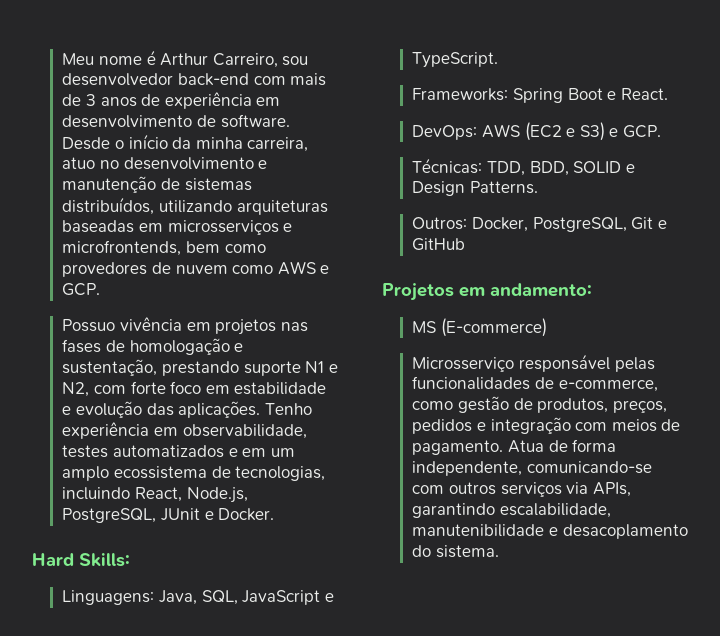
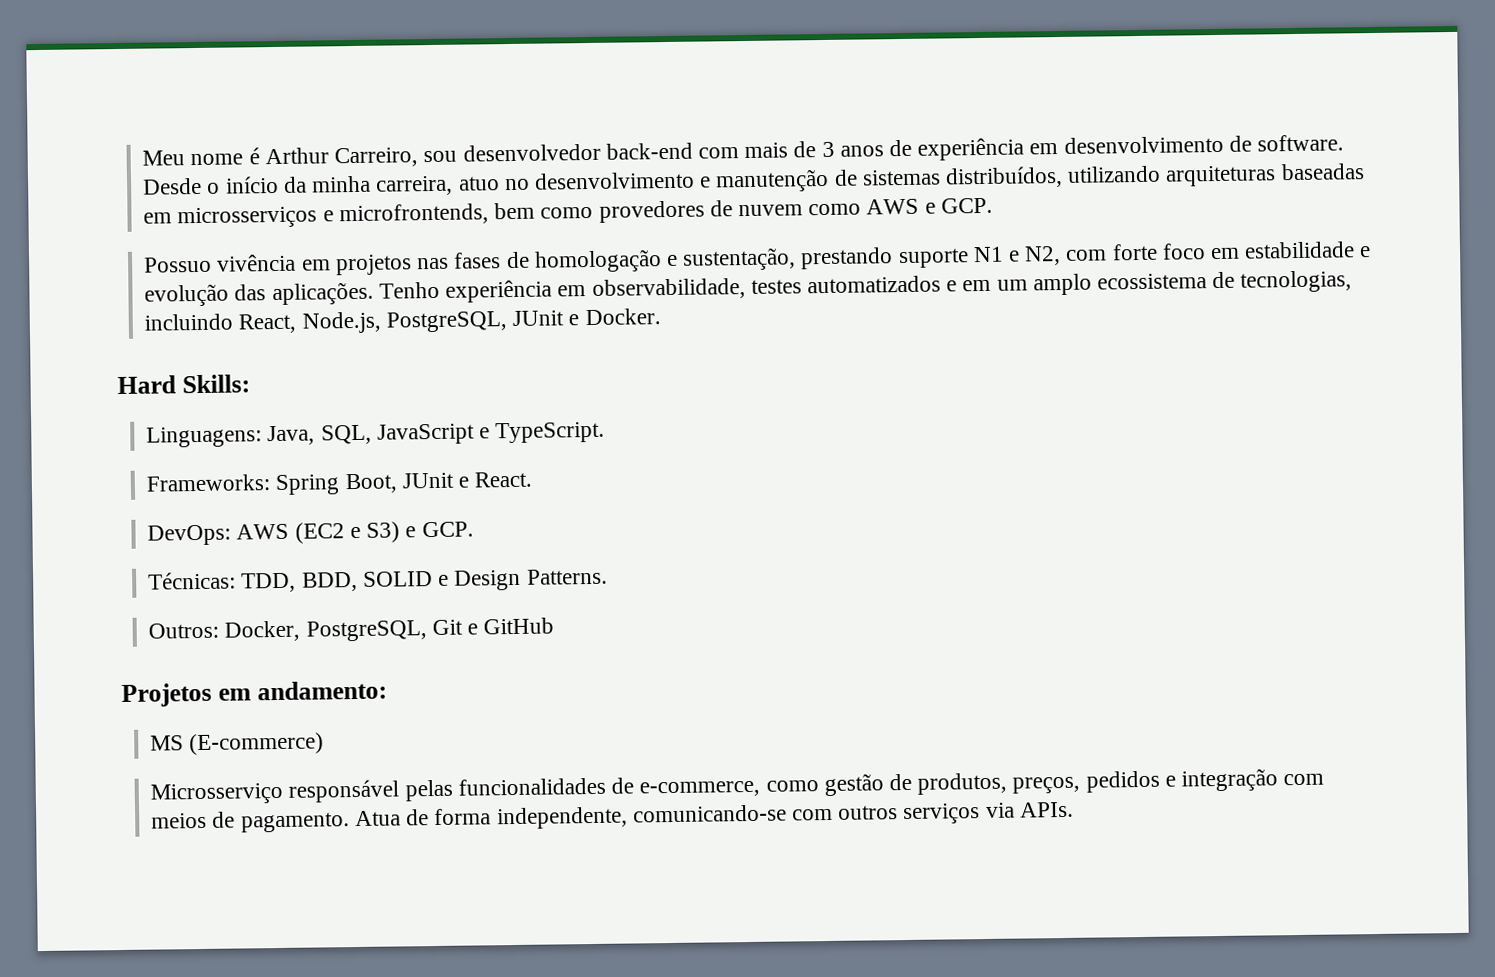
[567,88,603,100] Boot -> [344,472,454,494] Boot, JUnit
[592,482,631,497] [412,503,611,518] [412,524,688,539] [412,545,499,558] APIs, garantindo escalabilidade, manutenibilidade e desacoplamento do sistema. -> [1019,801,1074,818] APIs.

